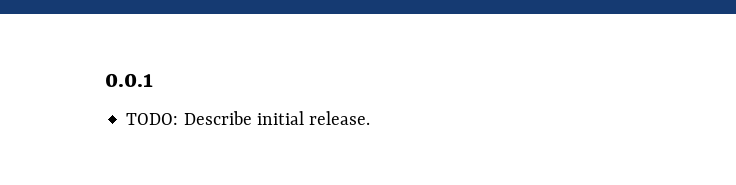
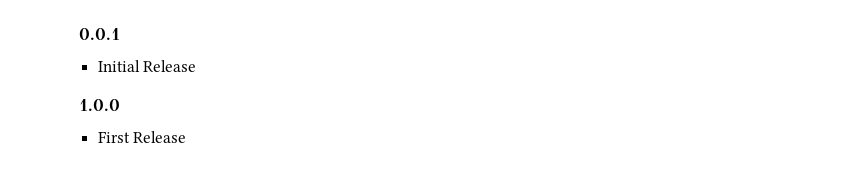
[126,111,371,125] TODO: Describe initial release. -> [97,60,197,72] [79,99,120,111] [97,131,187,143] Initial Release // 1.0.0 // First Release

